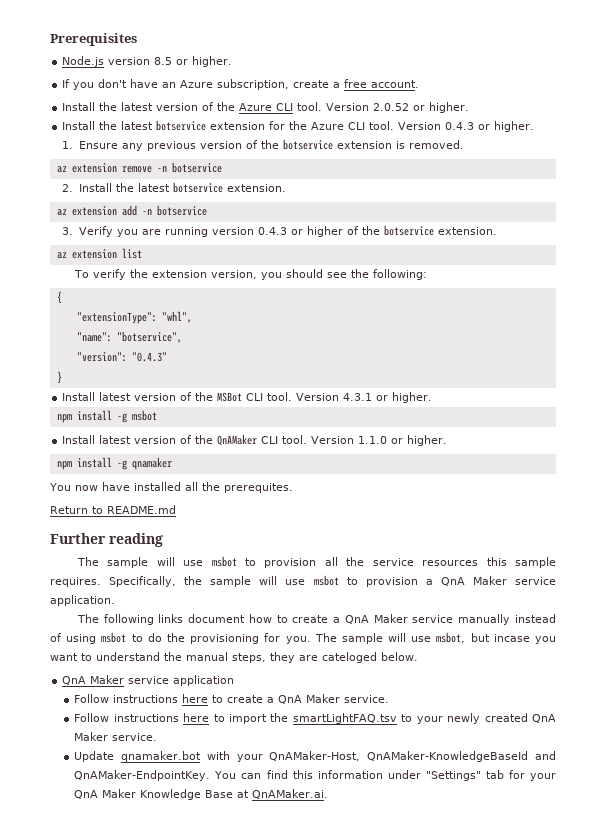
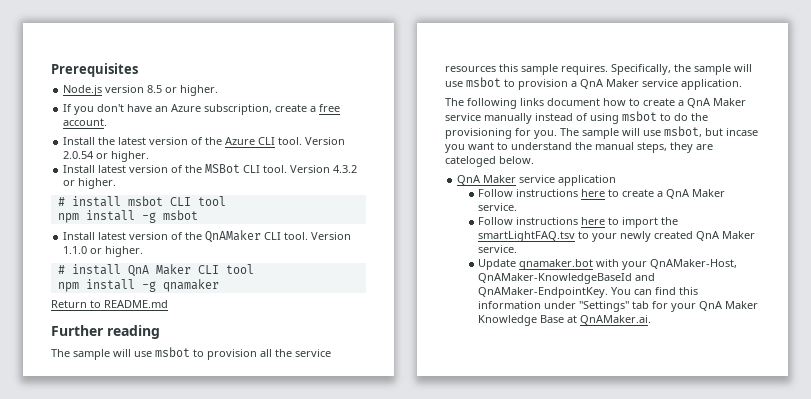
[373,102,470,113] [62,120,535,132] [62,139,464,151] [56,162,222,173] [62,182,286,193] [56,205,207,216] [62,225,497,237] [56,248,142,259] [73,269,427,280] [56,291,62,304] [76,311,192,324] [76,331,182,343] [76,352,167,362] [56,371,62,384] 2.0.52 or higher. // Install the latest botservice extension for the Azure CLI tool. Version 0.4.3 or higher. // 1. Ensure any previous version of the botservice extension is removed. // az extension remove -n botservice // 2. Install the latest botservice extension. // az extension add -n botservice // 3. Verify you are running version 0.4.3 or higher of the botservice extension. // az extension list // To verify the extension version, you should see the following: // { // "extensionType": "whl", // "name": "botservice", // "version": "0.4.3" // } -> [63,151,150,162] 2.0.54 or higher.
[343,392,433,403] 4.3.1 or higher. -> [333,165,358,173] [63,178,117,189] [57,196,226,207] 4.3.2 or higher. // # install msbot CLI tool
[56,457,172,470] [49,482,293,493] npm install -g qnamaker // You now have installed all the prerequites. -> [57,264,254,277] [57,279,219,292] # install QnA Maker CLI tool // npm install -g qnamaker

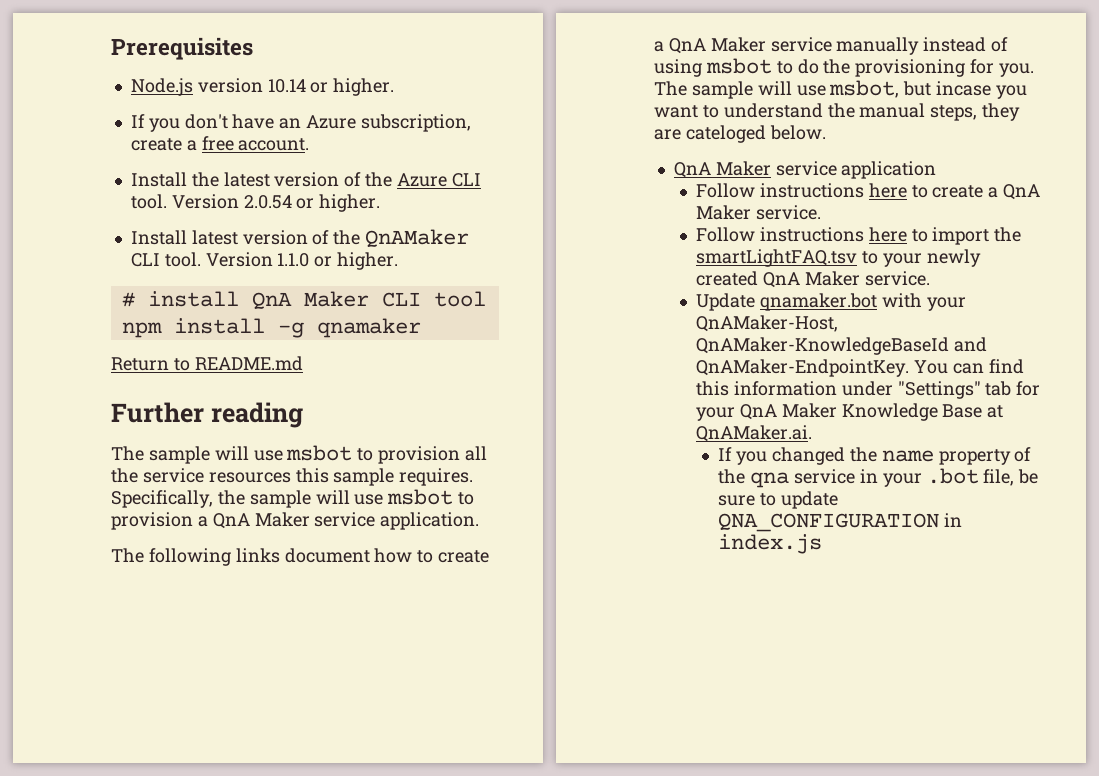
[147,85,163,93] 8.5 -> [267,79,306,93] 10.14
[63,164,358,173] [63,178,117,189] [57,196,226,207] [57,210,198,223] // Install latest version of the MSBot CLI tool. Version 4.3.2 or higher. // # install msbot CLI tool // npm install -g msbot -> (381, 203) none
(652, 320) none -> [718,447,1032,465] [718,468,1039,488] [718,491,838,509] [718,513,963,532] [718,534,823,554] // If you changed the name property of the qna service in your .bot file, be sure to update QNA_CONFIGURATION in index.js

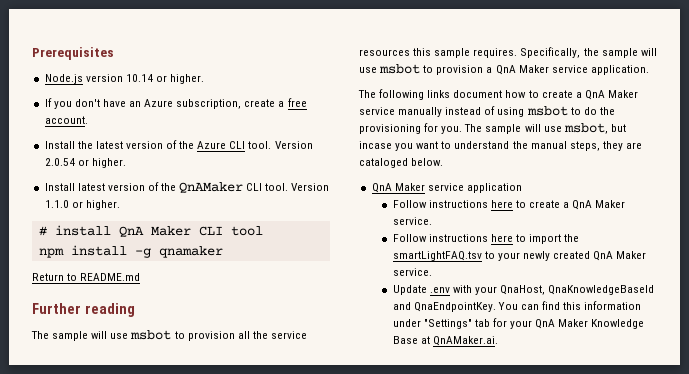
[685,125,766,143] cateloged -> [359,158,408,168] cataloged
[759,293,877,311] qnamaker.bot -> [429,287,450,293] .env
[696,315,839,332] [696,337,987,355] [696,359,910,377] QnAMaker-Host, QnAMaker-KnowledgeBaseId and QnAMaker-EndpointKey. -> [500,285,655,295] [392,302,496,312] QnaHost, QnaKnowledgeBaseId and QnaEndpointKey.
[718,447,1032,465] [718,468,1039,488] [718,491,838,509] [718,513,963,532] [718,534,823,554] // If you changed the name property of the qna service in your .bot file, be sure to update QNA_CONFIGURATION in index.js -> (498, 341) none

